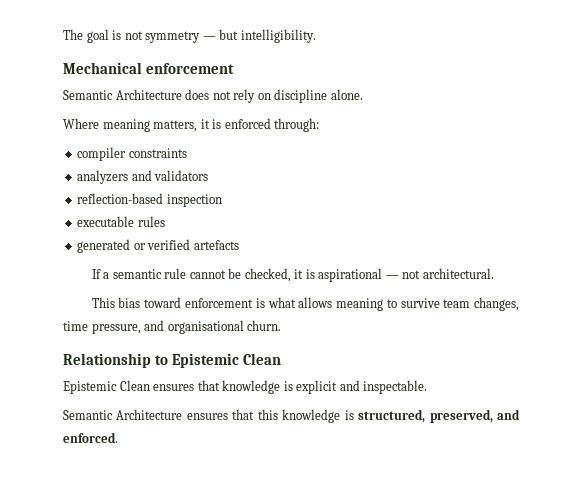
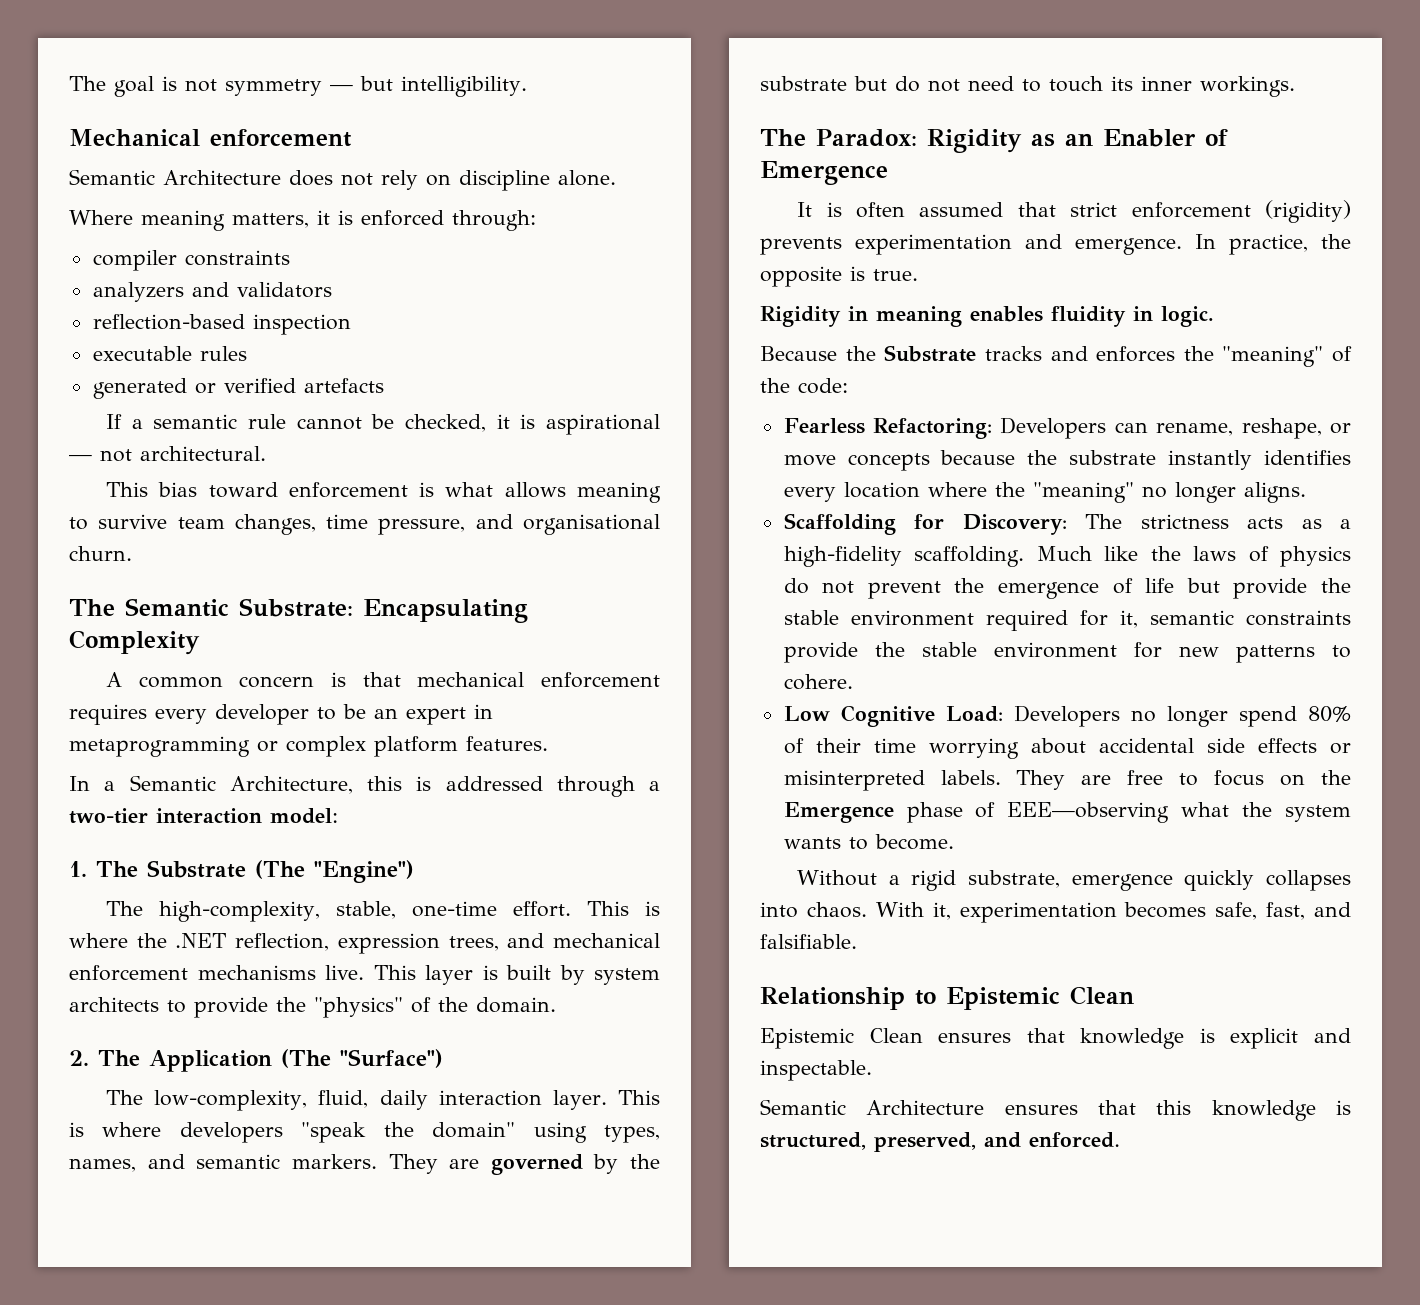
(282, 325) none -> [69,598,528,623] [69,630,200,655] [106,672,660,688] [69,704,493,725] [69,736,548,757] [69,775,660,797] [69,808,338,824] [69,860,414,883] [106,901,660,922] [69,933,660,954] [69,965,660,985] [69,997,556,1018] [69,1049,443,1072] [106,1090,660,1111] [69,1122,661,1143] [69,1154,660,1175] [760,76,1295,97] [760,129,1228,153] [760,161,888,185] [797,200,1351,223] [760,234,1351,255] [760,266,918,287] [760,306,1214,327] [760,345,1352,367] [760,378,848,394] [783,417,1351,439] [783,450,1351,471] [783,482,1306,503] [783,513,1351,535] [783,546,1351,567] [783,578,1351,599] [783,610,1351,631] [783,642,1351,663] [783,674,853,690] [783,705,1351,727] [783,738,1351,759] [783,770,1351,791] [783,802,1351,823] [783,834,954,850] [797,870,1351,891] [760,902,1351,923] [760,934,857,949] // The Semantic Substrate: Encapsulating Complexity // A common concern is that mechanical enforcement requires every developer to be an expert in metaprogramming or complex platform features. // In a Semantic Architecture, this is addressed through a two-tier interaction model: // 1. The Substrate (The "Engine") // The high-complexity, stable, one-time effort. This is where the .NET reflection, expression trees, and mechanical enforcement mechanisms live. This layer is built by system architects to provide the "physics" of the domain. // 2. The Application (The "Surface") // The low-complexity, fluid, daily interaction layer. This is where developers "speak the domain" using types, names, and semantic markers. They are governed by the substrate but do not need to touch its inner workings. // The Paradox: Rigidity as an Enabler of Emergence // It is often assumed that strict enforcement (rigidity) prevents experimentation and emergence. In practice, the opposite is true. // Rigidity in meaning enables fluidity in logic. // Because the Substrate tracks and enforces the "meaning" of the code: // Fearless Refactoring: Developers can rename, reshape, or move concepts because the substrate instantly identifies every location where the "meaning" no longer aligns. // Scaffolding for Discovery: The strictness acts as a high-fidelity scaffolding. Much like the laws of physics do not prevent the emergence of life but provide the stable environment required for it, semantic constraints provide the stable environment for new patterns to cohere. // Low Cognitive Load: Developers no longer spend 80% of their time worrying about accidental side effects or misinterpreted labels. They are free to focus on the Emergence phase of EEE—observing what the system wants to become. // Without a rigid substrate, emergence quickly collapses into chaos. With it, experimentation becomes safe, fast, and falsifiable.

